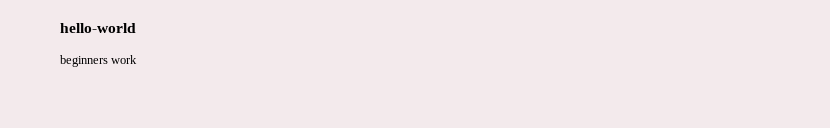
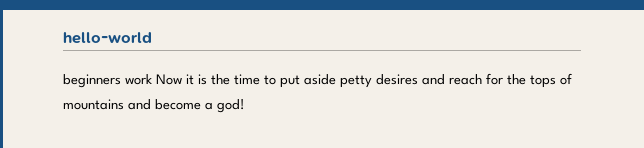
(138, 59) none -> [156,73,572,88] [63,99,245,113] Now it is the time to put aside petty desires and reach for the tops of mountains and become a god!

